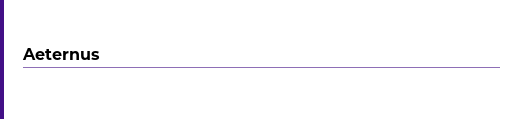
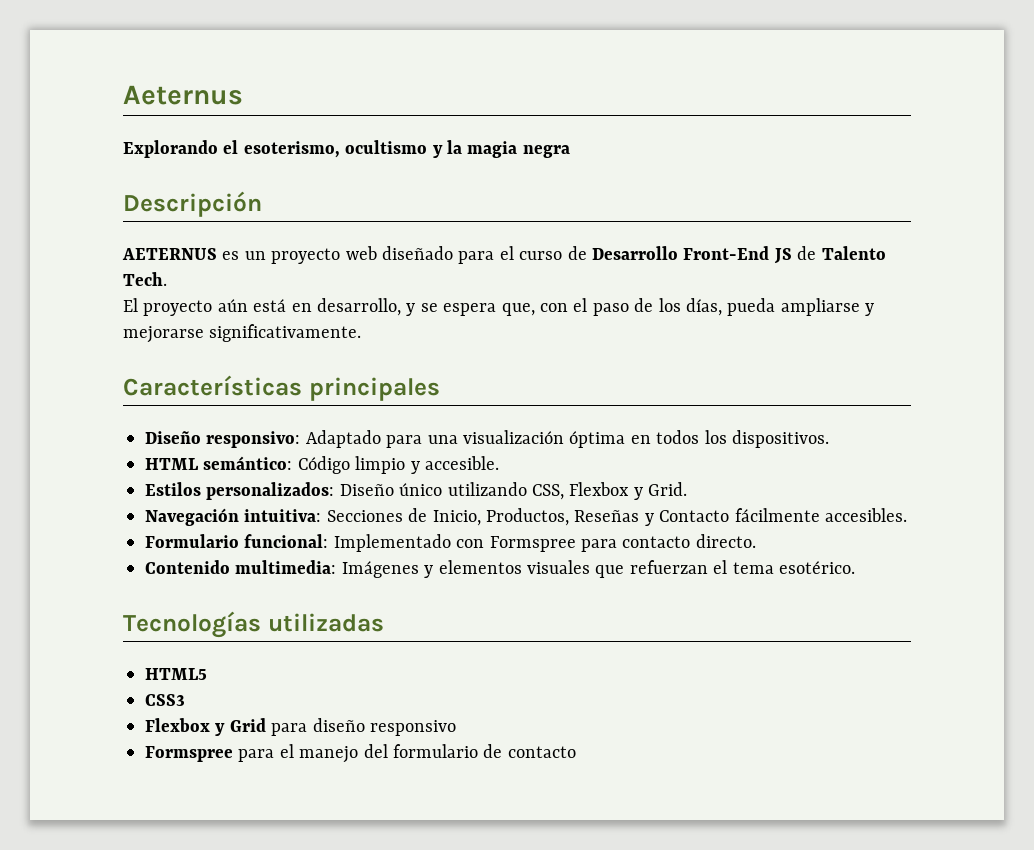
(100, 54) none -> [123,140,570,158] [123,191,262,217] [122,246,886,264] [123,272,167,286] [123,298,875,316] [123,324,362,343] [123,375,440,401] [145,430,829,448] [145,456,499,474] [145,482,688,500] [145,508,907,526] [145,534,756,552] [145,560,855,578] [123,611,384,638] [145,668,207,680] [145,694,185,706] [145,718,456,736] [145,744,576,763] // Explorando el esoterismo, ocultismo y la magia negra // Descripción // AETERNUS es un proyecto web diseñado para el curso de Desarrollo Front-End JS de Talento Tech. // El proyecto aún está en desarrollo, y se espera que, con el paso de los días, pueda ampliarse y mejorarse significativamente. // Características principales // Diseño responsivo: Adaptado para una visualización óptima en todos los dispositivos. // HTML semántico: Código limpio y accesible. // Estilos personalizados: Diseño único utilizando CSS, Flexbox y Grid. // Navegación intuitiva: Secciones de Inicio, Productos, Reseñas y Contacto fácilmente accesibles. // Formulario funcional: Implementado con Formspree para contacto directo. // Contenido multimedia: Imágenes y elementos visuales que refuerzan el tema esotérico. // Tecnologías utilizadas // HTML5 // CSS3 // Flexbox y Grid para diseño responsivo // Formspree para el manejo del formulario de contacto

